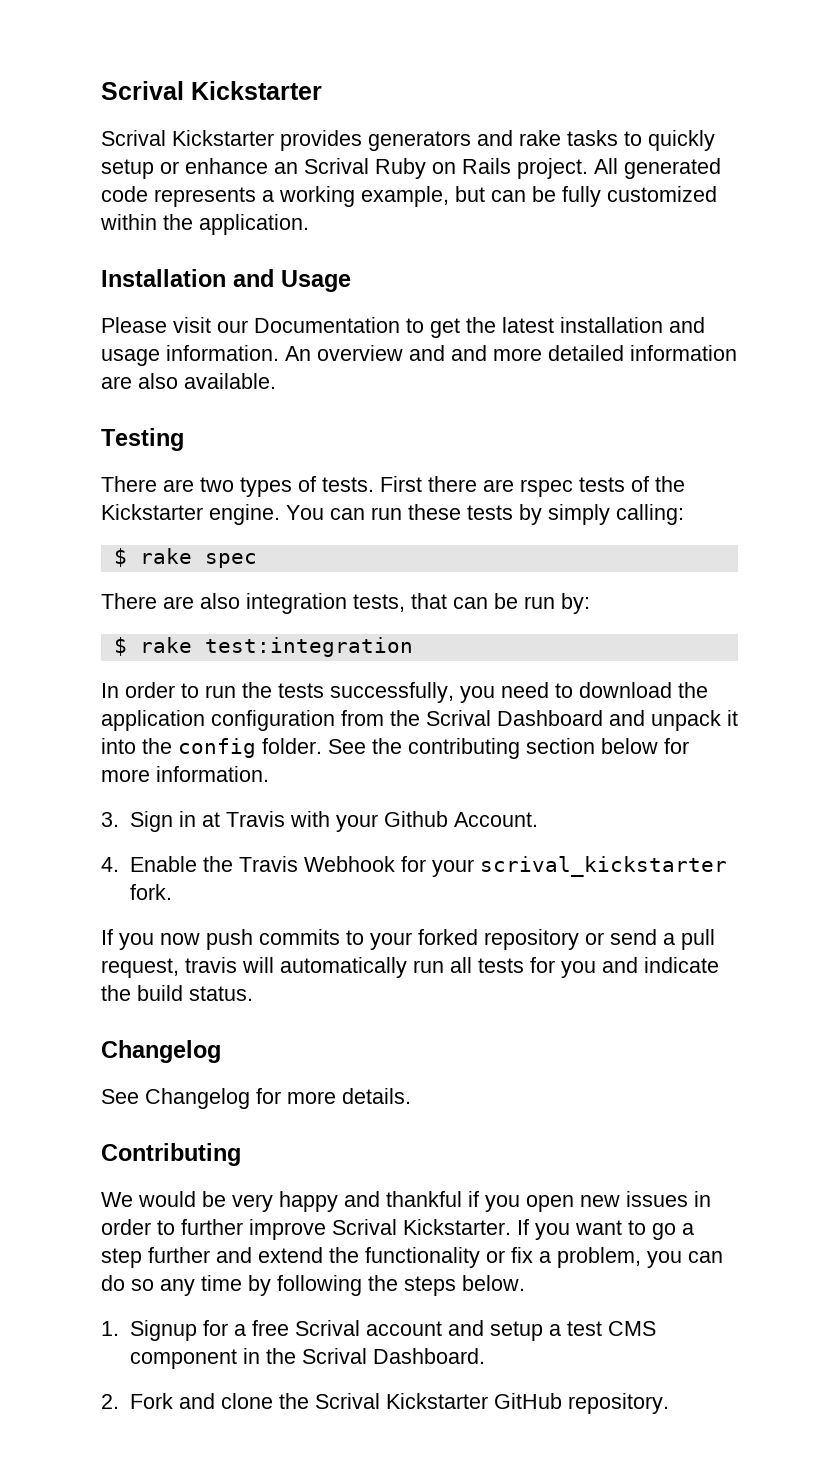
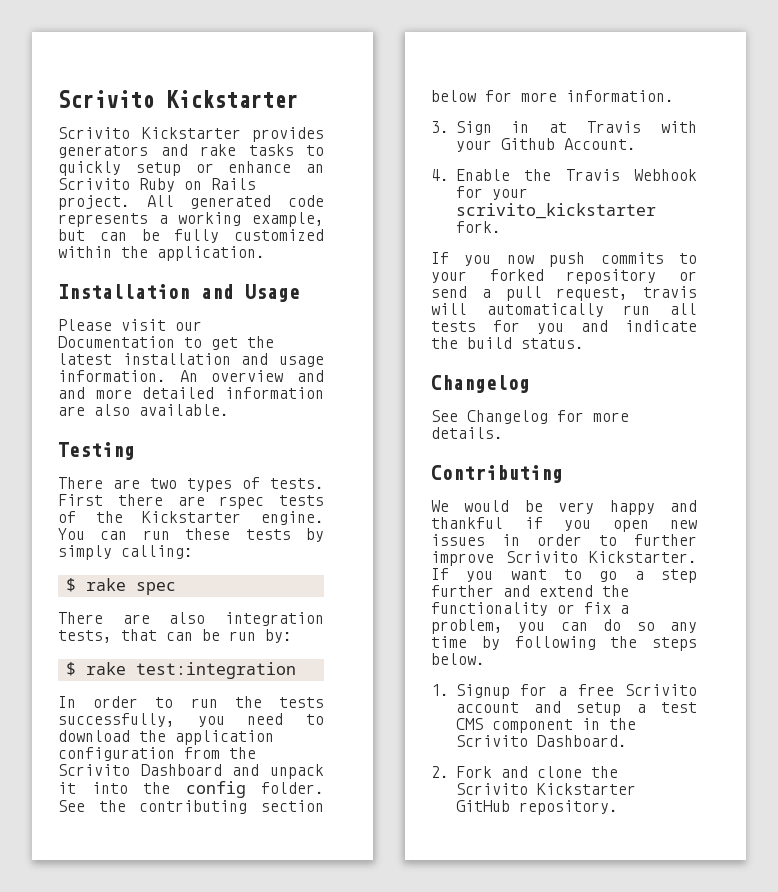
[101,81,184,100] Scrival -> [58,90,154,108] Scrivito
[101,130,166,146] Scrival -> [58,127,130,139] Scrivito
[304,158,369,174] Scrival -> [58,178,130,190] Scrivito
[426,710,491,726] Scrival -> [58,764,130,776] Scrivito
[479,856,727,877] scrival_kickstarter -> [455,203,656,219] scrivito_kickstarter
[332,1219,397,1235] Scrival -> [505,551,578,563] Scrivito
[294,1320,360,1336] Scrival -> [625,684,697,696] Scrivito
[301,1348,367,1364] Scrival -> [455,735,528,747] Scrivito
[314,1393,380,1409] Scrival -> [455,783,528,795] Scrivito

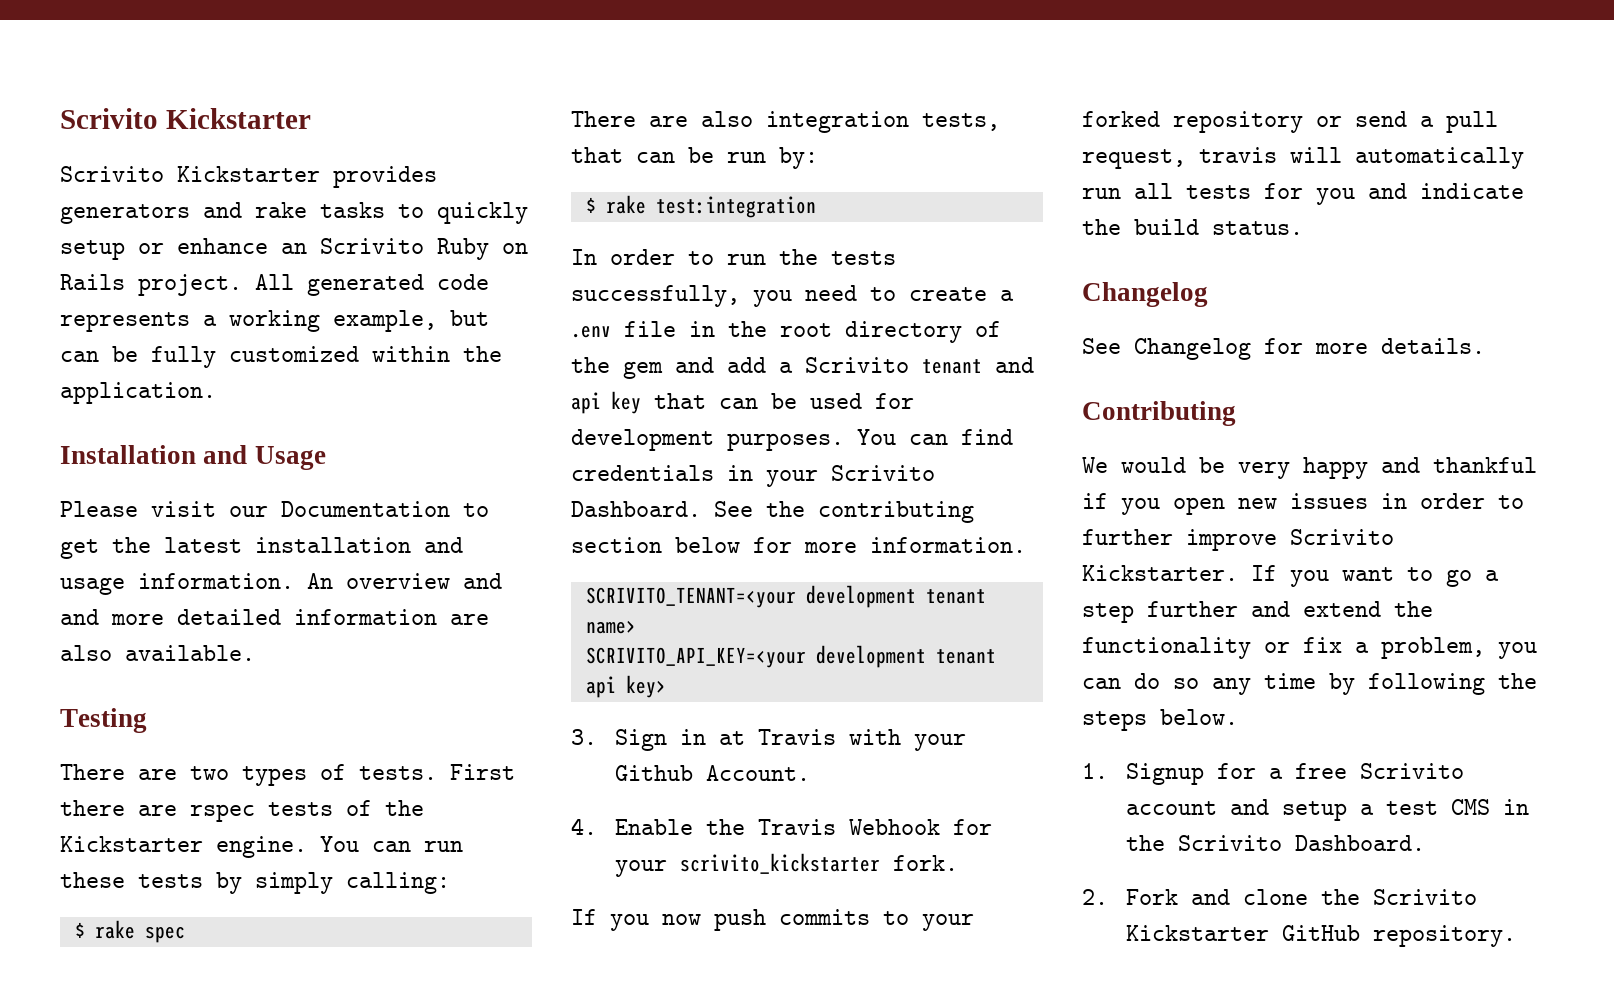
[58,730,274,745] [58,747,256,761] [58,764,324,779] [58,781,324,798] download the application configuration from the Scrivito Dashboard and unpack it into the config folder. -> [909,287,1014,301] [571,321,1001,343] [571,357,1034,379] [571,391,914,414] [571,429,1013,451] [571,465,935,487] [571,501,701,517] create a .env file in the root directory of the gem and add a Scrivito tenant and api key that can be used for development purposes. You can find credentials in your Scrivito Dashboard.
(674, 96) none -> [585,585,986,608] [585,620,636,634] [585,645,996,668] [585,675,666,698] // SCRIVITO_TENANT=<your development tenant name> // SCRIVITO_API_KEY=<your development tenant api key>
[491,719,573,733] component -> (1490, 807) none

